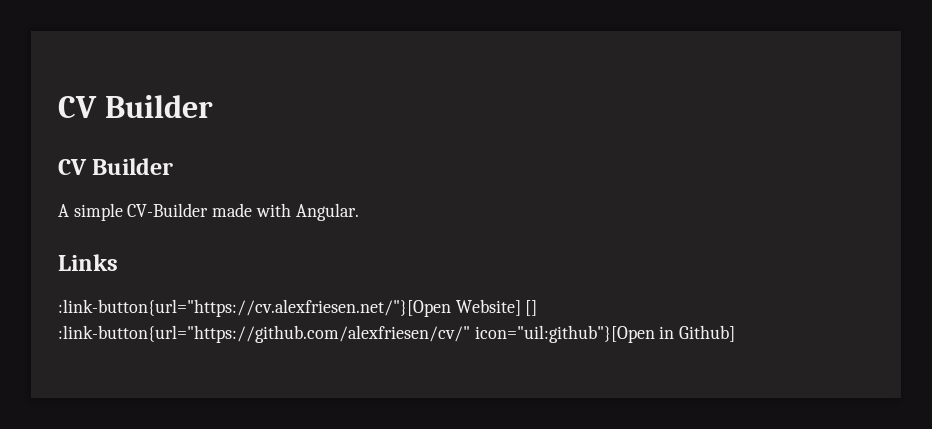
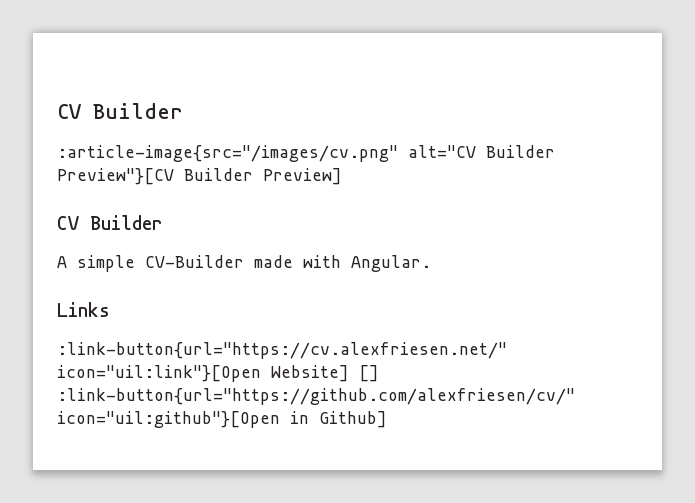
[58,95,213,118] CV Builder -> [57,103,183,119] [57,145,555,162] [57,168,342,185] CV Builder // :article-image{src="/images/cv.png" alt="CV Builder Preview"}[CV Builder Preview]
[58,299,451,317] :link-button{url="https://cv.alexfriesen.net/"}[Open -> [57,342,507,359] [57,365,261,382] :link-button{url="https://cv.alexfriesen.net/" icon="uil:link"}[Open

